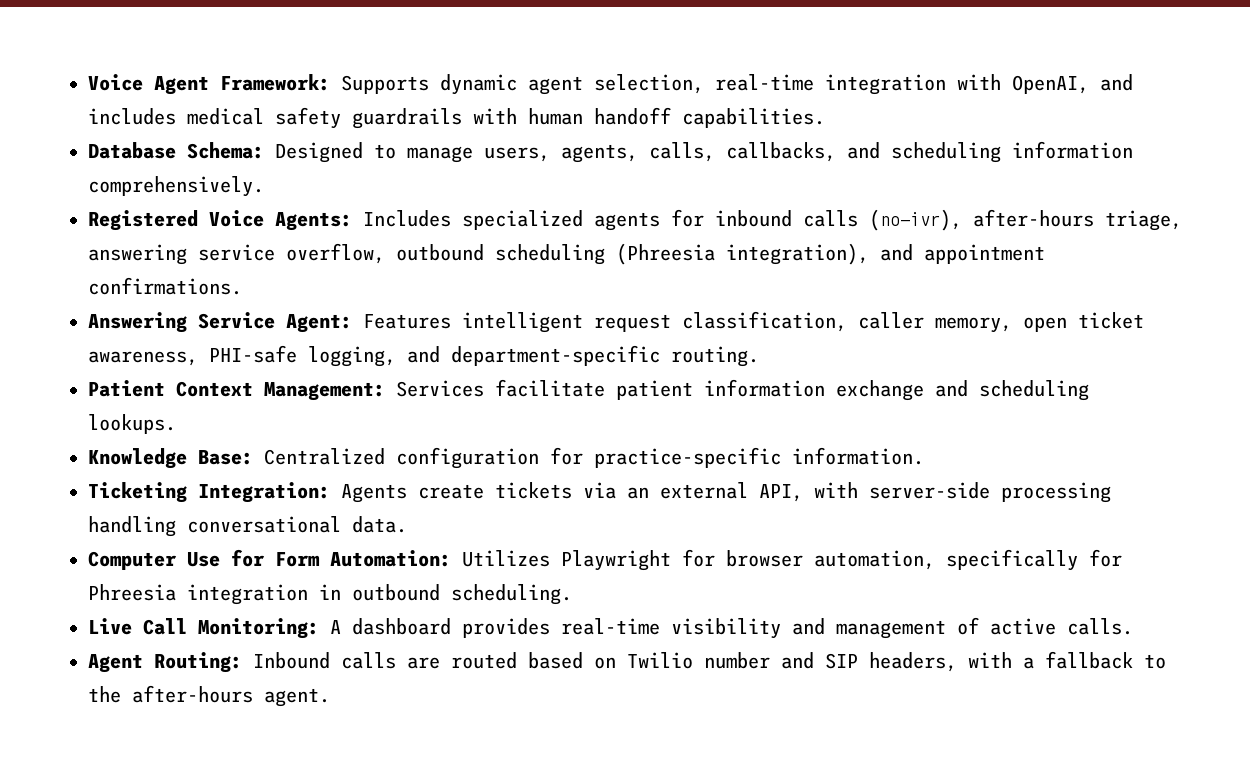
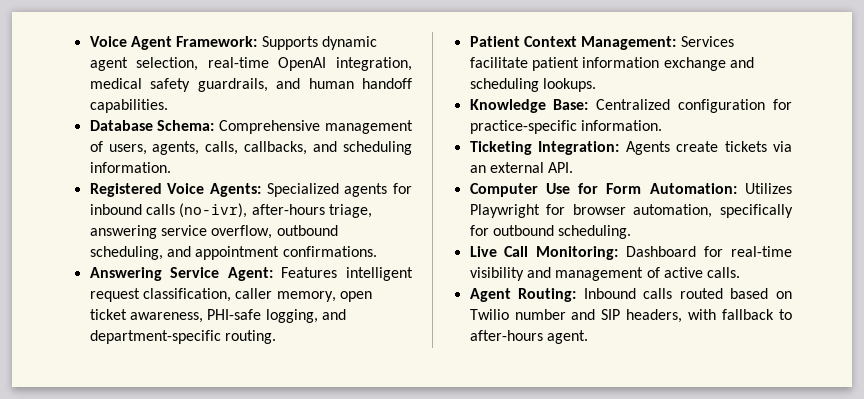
[825,74,1133,95] [88,107,517,129] integration with OpenAI, and includes medical safety guardrails with -> [278,57,412,71] [89,78,301,92] OpenAI integration, medical safety guardrails, and
[275,142,473,163] Designed to manage -> [219,120,413,134] [89,141,103,152] Comprehensive management of
[1012,141,1133,159] [88,176,264,197] information comprehensively. -> [89,162,171,173] information.
[363,210,583,230] Includes specialized -> [266,183,339,197] Specialized
[495,243,869,265] scheduling (Phreesia integration), -> [89,246,163,260] scheduling,
[759,482,1111,503] [88,516,407,537] API, with server-side processing handling conversational data. -> [548,162,574,173] API.
[88,584,341,605] Phreesia integration in -> (489, 230) none
[330,618,550,638] A dashboard provides -> [626,246,724,257] Dashboard for
[407,657,440,669] are -> (673, 293) none
[1023,657,1034,669] a -> (717, 314) none
[88,686,121,703] the -> (792, 314) none

